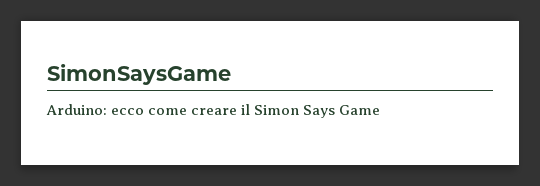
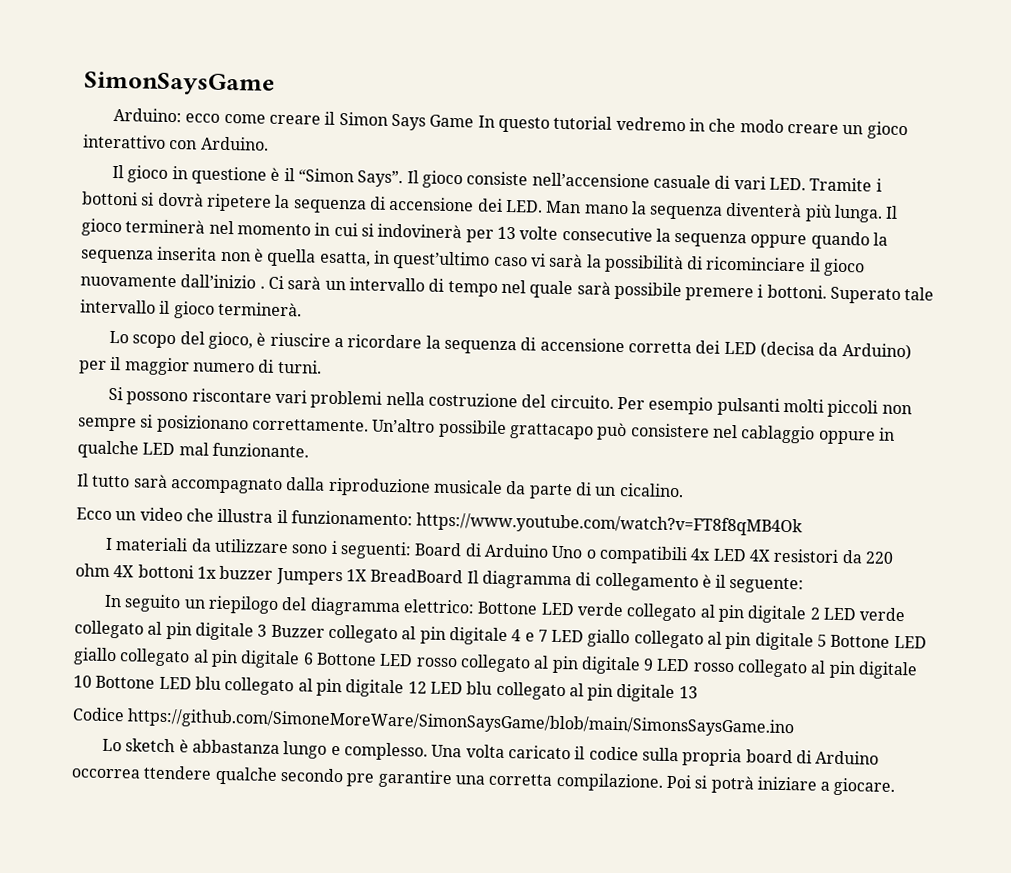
(381, 110) none -> [477,115,908,140] [83,134,269,151] [112,164,882,192] [82,191,899,223] [81,218,889,250] [81,246,866,277] [80,274,935,305] [80,299,302,319] [109,330,912,361] [79,356,322,376] [108,386,912,418] [78,414,895,445] [77,440,309,459] [77,473,684,500] [76,507,804,537] [105,537,894,565] [75,563,805,594] [104,594,907,624] [74,620,927,651] [73,647,919,680] [73,675,698,703] [72,707,795,738] [102,738,880,767] [71,765,896,797] In questo tutorial vedremo in che modo creare un gioco interattivo con Arduino. // Il gioco in questione è il “Simon Says”. Il gioco consiste nell’accensione casuale di vari LED. Tramite i bottoni si dovrà ripetere la sequenza di accensione dei LED. Man mano la sequenza diventerà più lunga. Il gioco terminerà nel momento in cui si indovinerà per 13 volte consecutive la sequenza oppure quando la sequenza inserita non è quella esatta, in quest’ultimo caso vi sarà la possibilità di ricominciare il gioco nuovamente dall’inizio . Ci sarà un intervallo di tempo nel quale sarà possibile premere i bottoni. Superato tale intervallo il gioco terminerà. // Lo scopo del gioco, è riuscire a ricordare la sequenza di accensione corretta dei LED (decisa da Arduino) per il maggior numero di turni. // Si possono riscontare vari problemi nella costruzione del circuito. Per esempio pulsanti molti piccoli non sempre si posizionano correttamente. Un’altro possibile grattacapo può consistere nel cablaggio oppure in qualche LED mal funzionante. // Il tutto sarà accompagnato dalla riproduzione musicale da parte di un cicalino. // Ecco un video che illustra il funzionamento: https://www.youtube.com/watch?v=FT8f8qMB4Ok // I materiali da utilizzare sono i seguenti: Board di Arduino Uno o compatibili 4x LED 4X resistori da 220 ohm 4X bottoni 1x buzzer Jumpers 1X BreadBoard Il diagramma di collegamento è il seguente: // In seguito un riepilogo del diagramma elettrico: Bottone LED verde collegato al pin digitale 2 LED verde collegato al pin digitale 3 Buzzer collegato al pin digitale 4 e 7 LED giallo collegato al pin digitale 5 Bottone LED giallo collegato al pin digitale 6 Bottone LED rosso collegato al pin digitale 9 LED rosso collegato al pin digitale 10 Bottone LED blu collegato al pin digitale 12 LED blu collegato al pin digitale 13 // Codice https://github.com/SimoneMoreWare/SimonSaysGame/blob/main/SimonsSaysGame.ino // Lo sketch è abbastanza lungo e complesso. Una volta caricato il codice sulla propria board di Arduino occorrea ttendere qualche secondo pre garantire una corretta compilazione. Poi si potrà iniziare a giocare.

